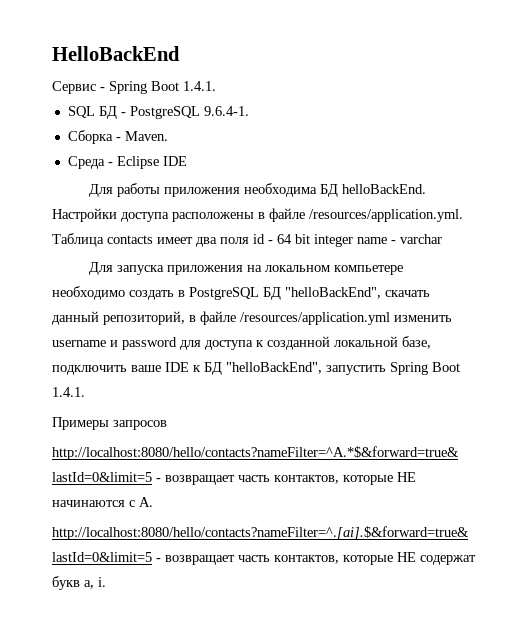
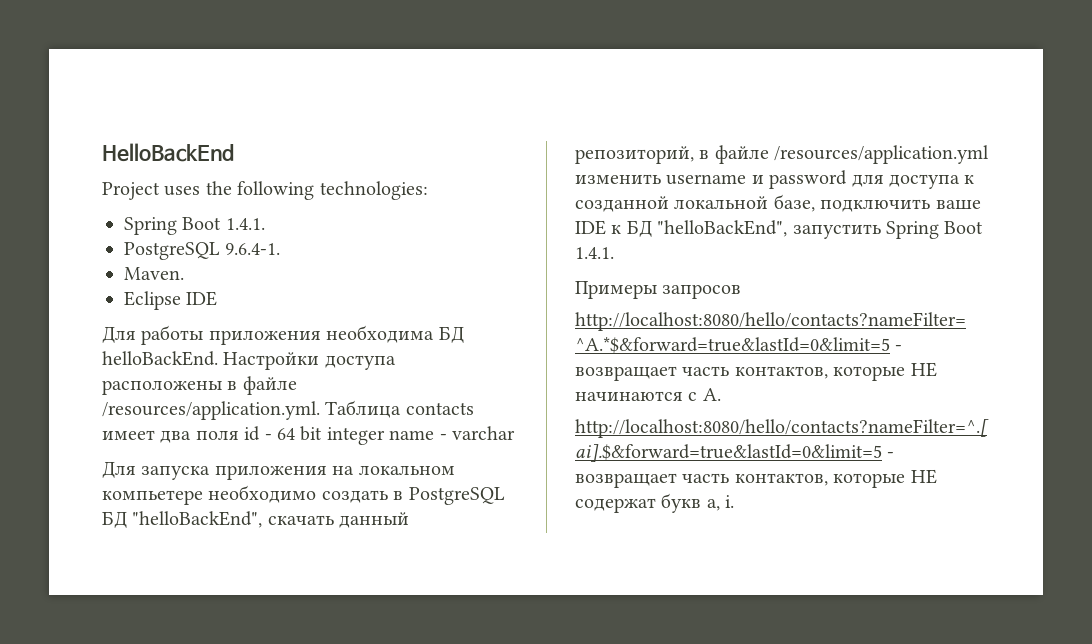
[52,81,216,94] [67,106,126,119] Сервис - Spring Boot 1.4.1. // SQL БД - -> [102,181,428,200] [124,217,265,235] Project uses the following technologies: // Spring Boot 1.4.1. //
[67,130,121,144] Сборка - -> (281, 249) none
[67,156,113,169] Среда - -> (184, 273) none

